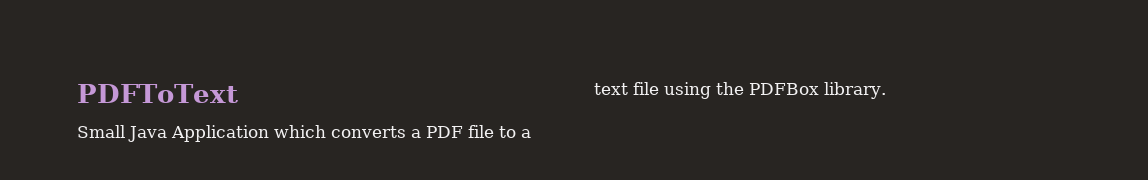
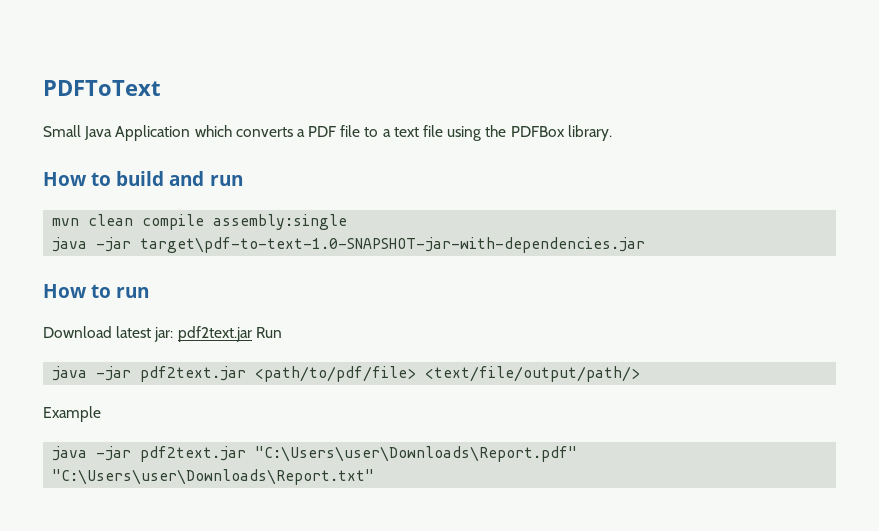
(886, 90) none -> [43,171,243,186] [52,214,348,230] [52,237,646,253] [43,284,150,298] [43,326,282,342] [52,366,641,382] [43,406,101,422] [52,446,578,462] [52,469,375,485] // How to build and run // mvn clean compile assembly:single // java -jar target\pdf-to-text-1.0-SNAPSHOT-jar-with-dependencies.jar // How to run // Download latest jar: pdf2text.jar Run // java -jar pdf2text.jar <path/to/pdf/file> <text/file/output/path/> // Example // java -jar pdf2text.jar "C:\Users\user\Downloads\Report.pdf" "C:\Users\user\Downloads\Report.txt"

